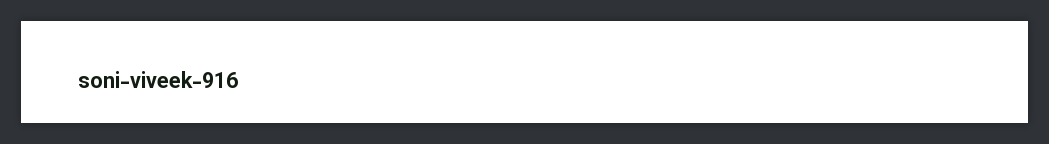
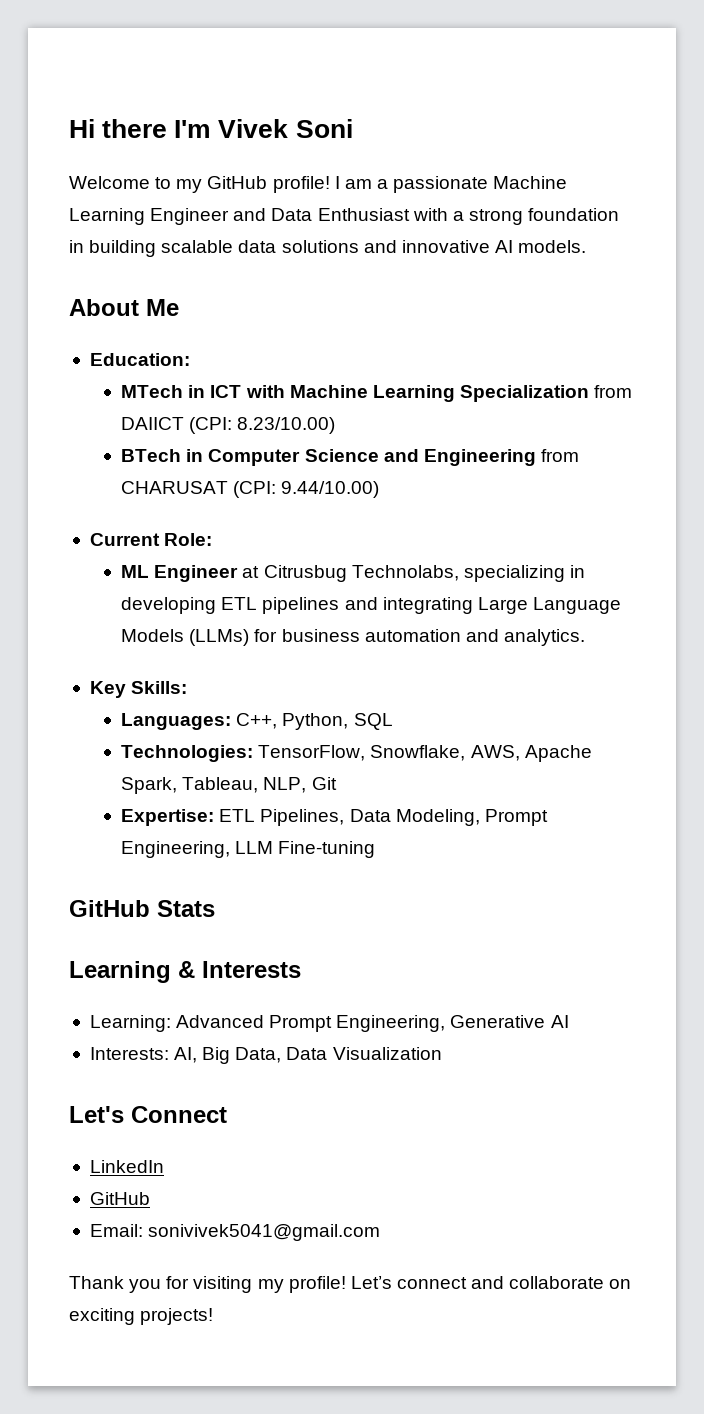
[78,71,238,88] soni-viveek-916 -> [69,119,353,138] [69,176,568,193] [69,208,620,225] [69,240,587,257] [69,299,179,316] [89,353,190,366] [121,385,633,402] [121,417,336,434] [121,449,579,466] [121,481,380,498] [89,533,213,546] [121,565,585,582] [121,597,621,614] [121,629,585,646] [89,681,188,698] [121,713,393,730] [121,745,592,762] [121,777,337,794] [121,809,548,826] [121,841,376,858] [69,900,215,917] [69,961,301,983] [89,1015,569,1032] [89,1047,442,1064] [69,1106,227,1123] [89,1160,164,1173] [89,1192,150,1205] [89,1224,381,1241] [69,1276,632,1293] [69,1308,214,1325] Hi there I'm Vivek Soni // Welcome to my GitHub profile! I am a passionate Machine Learning Engineer and Data Enthusiast with a strong foundation in building scalable data solutions and innovative AI models. // About Me // Education: // MTech in ICT with Machine Learning Specialization from DAIICT (CPI: 8.23/10.00) // BTech in Computer Science and Engineering from CHARUSAT (CPI: 9.44/10.00) // Current Role: // ML Engineer at Citrusbug Technolabs, specializing in developing ETL pipelines and integrating Large Language Models (LLMs) for business automation and analytics. // Key Skills: // Languages: C++, Python, SQL // Technologies: TensorFlow, Snowflake, AWS, Apache Spark, Tableau, NLP, Git // Expertise: ETL Pipelines, Data Modeling, Prompt Engineering, LLM Fine-tuning // GitHub Stats // Learning & Interests // Learning: Advanced Prompt Engineering, Generative AI // Interests: AI, Big Data, Data Visualization // Let's Connect // LinkedIn // GitHub // Email: sonivivek5041@gmail.com // Thank you for visiting my profile! Let’s connect and collaborate on exciting projects!

